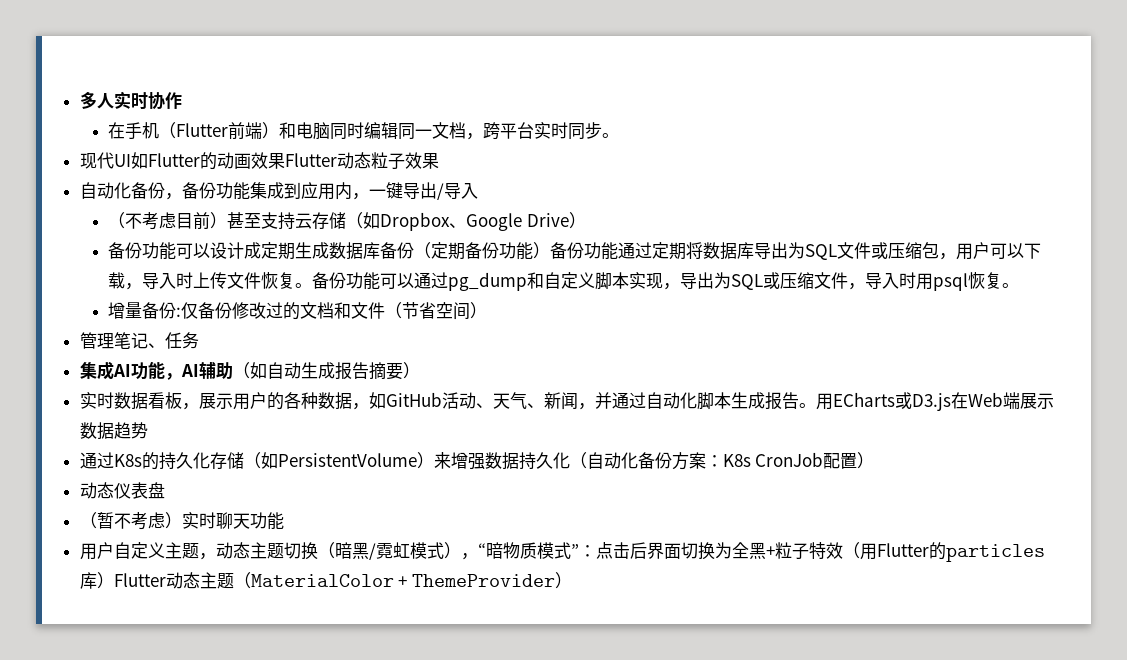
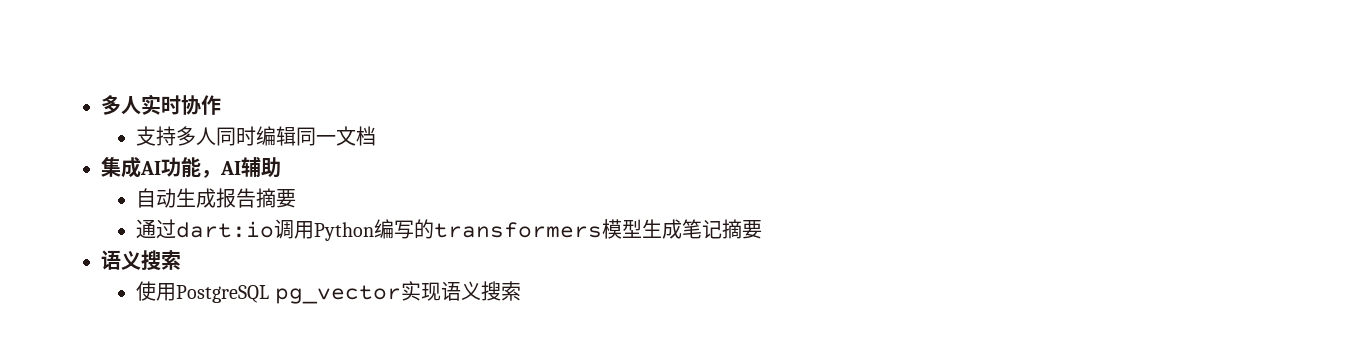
[108,122,620,140] [79,152,439,170] [79,182,478,200] [108,212,586,231] [108,242,1042,260] [108,272,1020,291] [108,302,488,320] [79,332,199,349] 在手机（Flutter前端）和电脑同时编辑同一文档，跨平台实时同步。 // 现代UI如Flutter的动画效果Flutter动态粒子效果 // 自动化备份，备份功能集成到应用内，一键导出/导入 // （不考虑目前）甚至支持云存储（如Dropbox、Google Drive） // 备份功能可以设计成定期生成数据库备份（定期备份功能）备份功能通过定期将数据库导出为SQL文件或压缩包，用户可以下载，导入时上传文件恢复。备份功能可以通过pg_dump和自定义脚本实现，导出为SQL或压缩文件，导入时用psql恢复。 // 增量备份:仅备份修改过的文档和文件（节省空间） // 管理笔记、任务 -> [136,126,377,146] 支持多人同时编辑同一文档
[232,362,267,379] （如 -> (281, 167) //
[402,362,420,379] [79,392,1054,411] [79,422,148,440] [79,452,875,470] [79,482,165,499] [79,512,284,530] [79,542,1045,562] [79,572,572,589] ） // 实时数据看板，展示用户的各种数据，如GitHub活动、天气、新闻，并通过自动化脚本生成报告。用ECharts或D3.js在Web端展示数据趋势 // 通过K8s的持久化存储（如PersistentVolume）来增强数据持久化（自动化备份方案：K8s CronJob配置） // 动态仪表盘 // （暂不考虑）实时聊天功能 // 用户自定义主题，动态主题切换（暗黑/霓虹模式），“暗物质模式”：点击后界面切换为全黑+粒子特效（用Flutter的particles库）Flutter动态主题（MaterialColor + ThemeProvider） -> [136,219,763,241] [101,250,181,271] [136,281,521,304] // 通过dart:io调用Python编写的transformers模型生成笔记摘要 // 语义搜索 // 使用PostgreSQL pg_vector实现语义搜索

